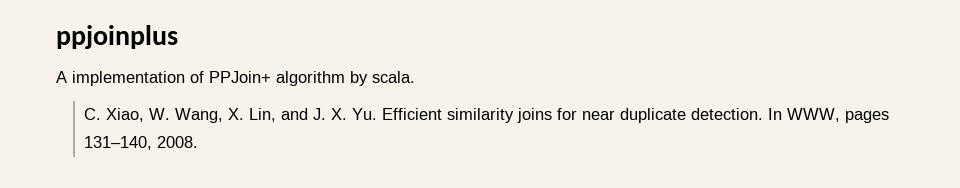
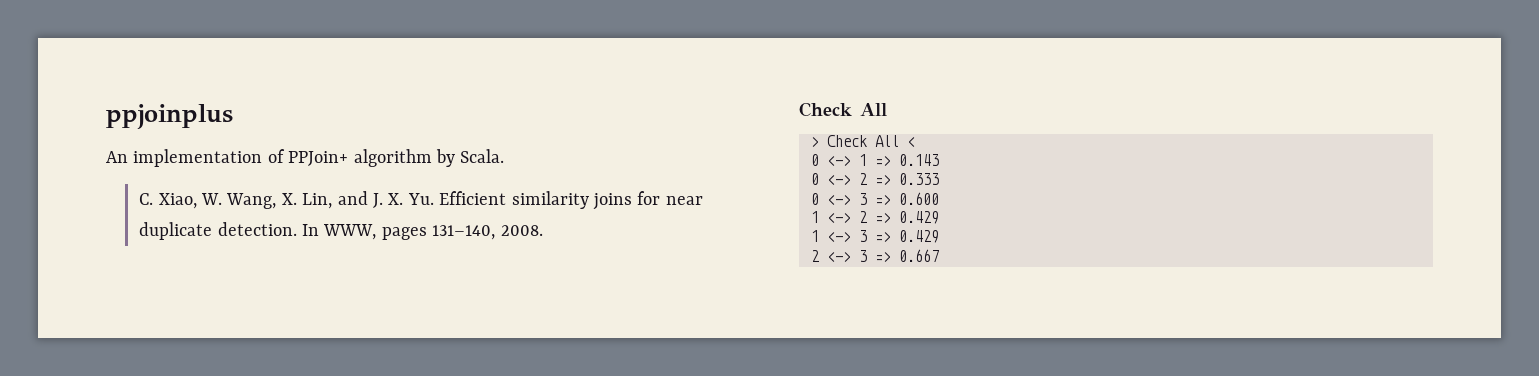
[56,71,67,83] A -> [106,151,128,163] An
[372,71,415,83] scala. -> [460,149,505,163] Scala.
(199, 142) none -> [799,102,887,117] [811,135,915,147] [811,154,939,166] [811,173,939,185] [811,192,939,205] [811,211,939,224] [811,230,939,243] [811,249,939,262] // Check All // > Check All < // 0 <-> 1 => 0.143 // 0 <-> 2 => 0.333 // 0 <-> 3 => 0.600 // 1 <-> 2 => 0.429 // 1 <-> 3 => 0.429 // 2 <-> 3 => 0.667

